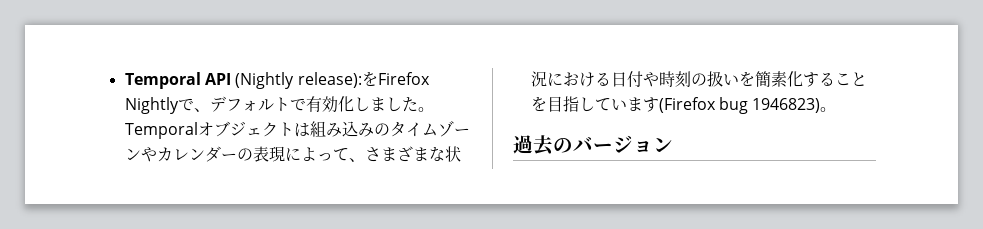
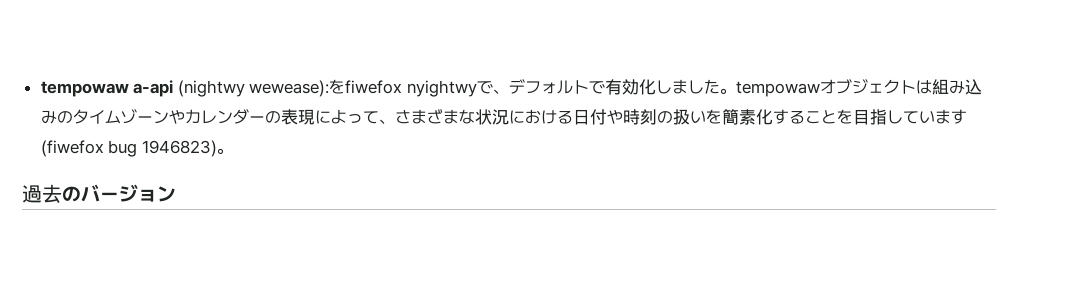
[124,71,430,89] [124,97,179,114] Temporal API (Nightly release):をFirefox Nightly -> [40,79,478,97] tempowaw a-api (nightwy wewease):をfiwefox nyightwy
[124,122,198,139] Temporal -> [736,81,821,97] tempowaw
[658,97,716,113] (Firefox -> [40,140,104,157] (fiwefox

